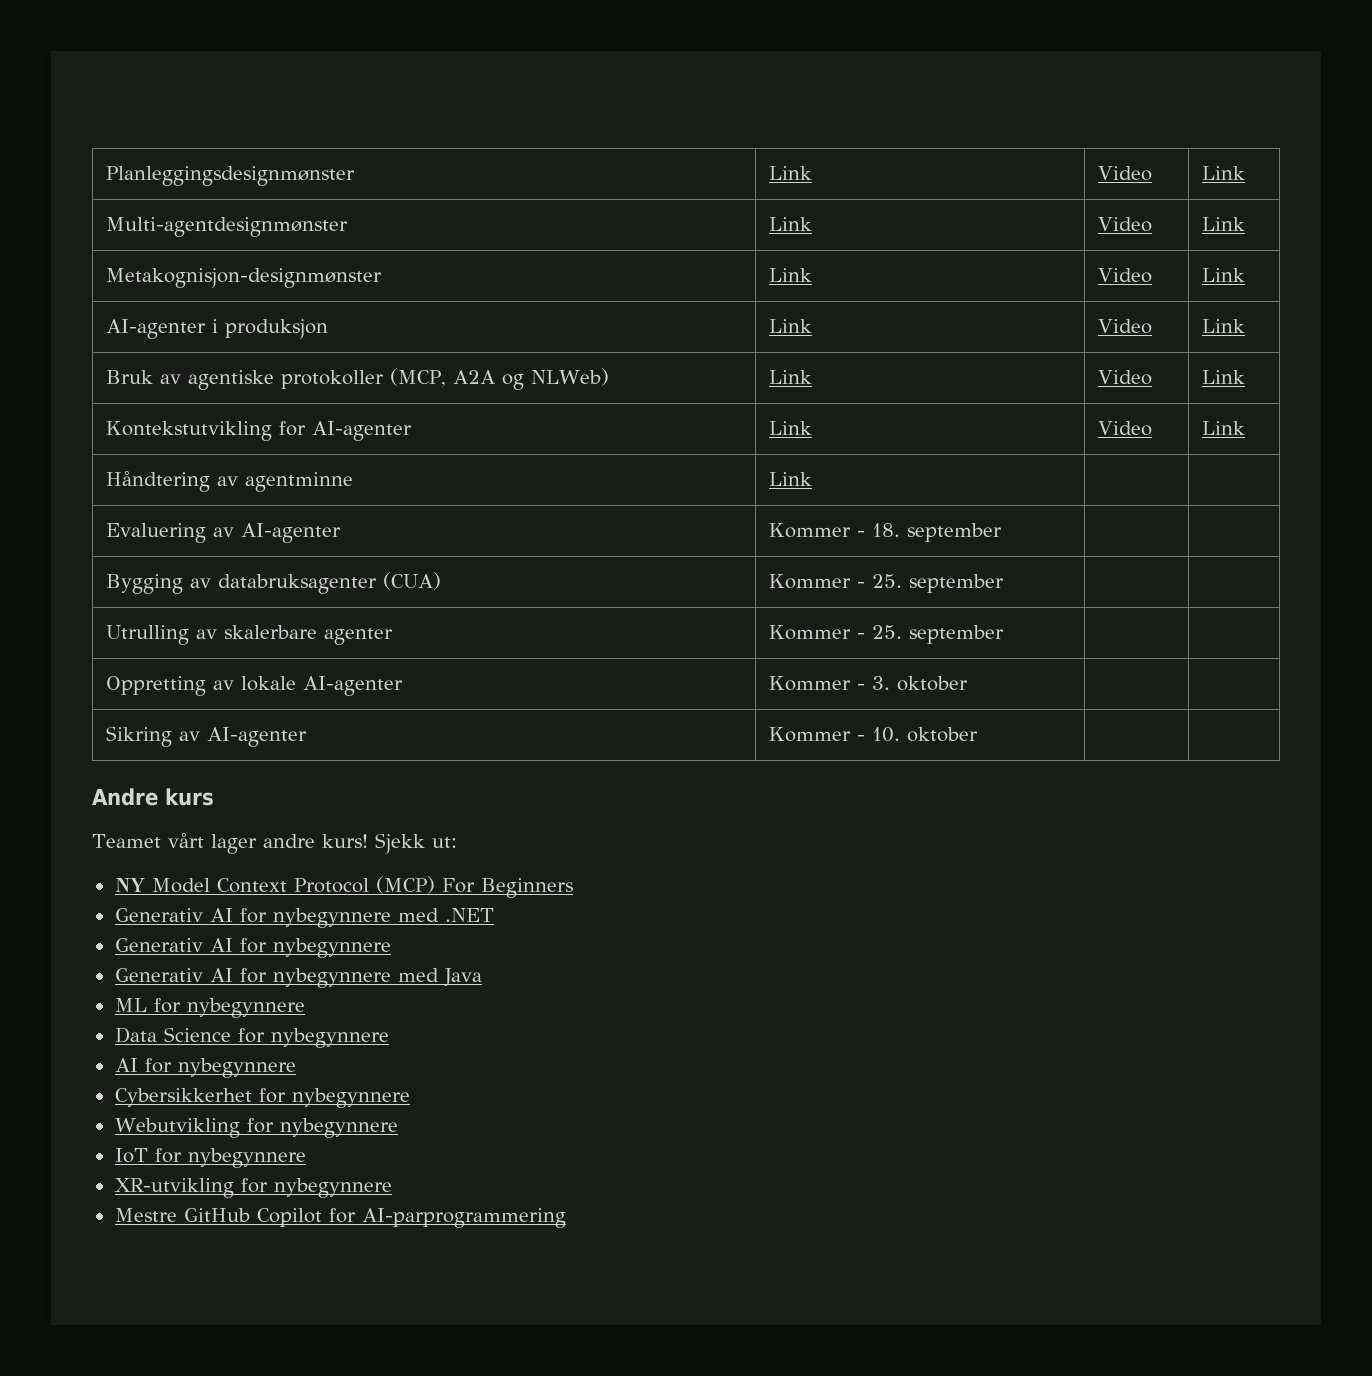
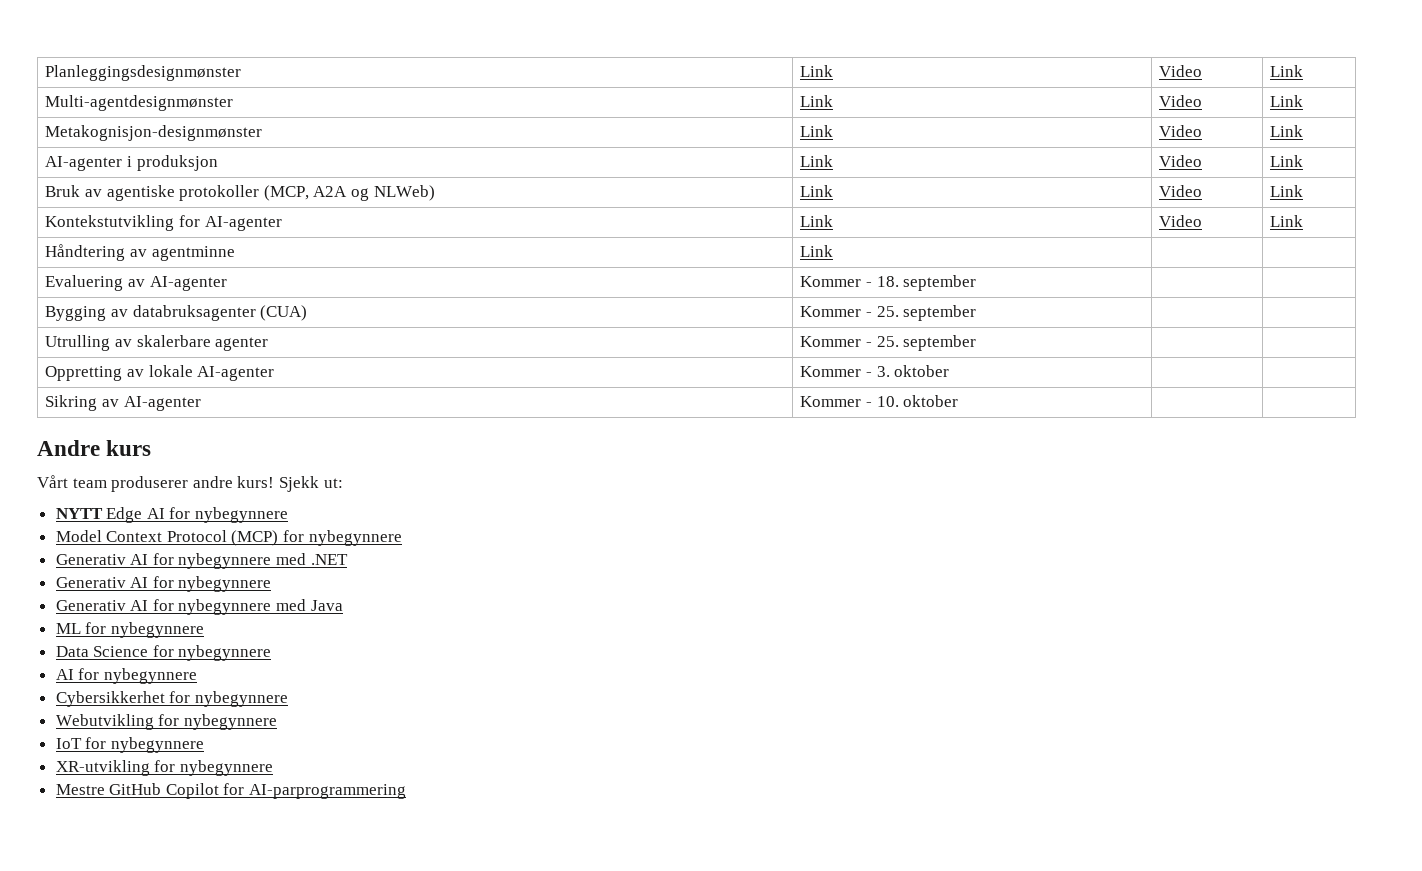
[92,833,257,854] Teamet vårt lager -> [37,475,189,492] Vårt team produserer
[114,878,145,892] NY -> [55,507,289,523] NYTT Edge AI for nybegynnere //
[441,878,573,898] For Beginners -> [283,530,402,546] for nybegynnere

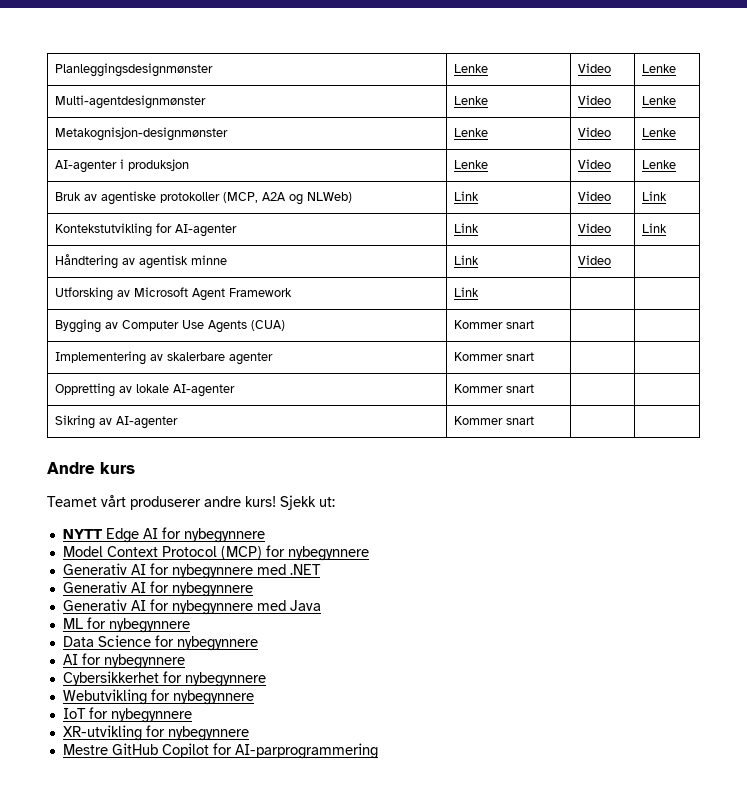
[800,65,834,77] [1159,65,1203,77] [1270,65,1304,77] Link | Video | Link -> [454,64,489,73] [578,63,612,73] [642,64,677,73] Lenke | Video | Lenke
[800,95,834,107] [1159,95,1203,107] [1270,95,1304,107] Link | Video | Link -> [454,96,489,105] [578,95,612,105] [642,96,677,105] Lenke | Video | Lenke
[800,125,834,137] [1159,125,1203,137] [1270,125,1304,137] Link | Video | Link -> [454,128,489,137] [578,127,612,137] [642,128,677,137] Lenke | Video | Lenke
[800,155,834,167] [1159,155,1203,167] [1270,155,1304,167] Link | Video | Link -> [454,160,489,169] [578,159,612,169] [642,160,677,169] Lenke | Video | Lenke
[151,246,235,261] [800,245,834,257] [45,275,227,291] [800,275,977,291] [45,305,308,321] [800,305,977,321] [45,335,111,351] agentminne | Link | | // Evaluering av AI-agenter | Kommer - 18. september | | // Bygging av databruksagenter (CUA) | Kommer - 25. september | | // Utrulling -> [139,255,228,269] [454,255,480,265] [578,255,612,265] [55,287,293,301] [454,287,480,297] [55,319,286,333] [454,320,535,329] [55,351,147,365] agentisk minne | Link | Video | // Utforsking av Microsoft Agent Framework | Link | | // Bygging av Computer Use Agents (CUA) | Kommer snart | | // Implementering
[866,335,977,351] - 25. september -> [506,352,535,361] snart
[866,365,950,377] - 3. oktober -> [506,384,535,393] snart
[866,395,959,407] - 10. oktober -> [506,416,535,425] snart
[37,475,107,488] Vårt team -> [47,495,126,507] Teamet vårt

